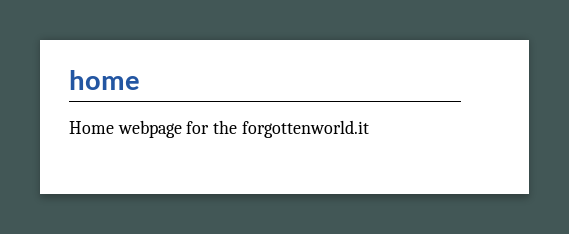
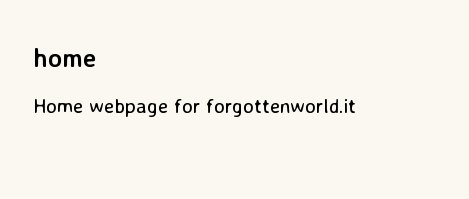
[213,120,238,134] the -> (200, 106) none

